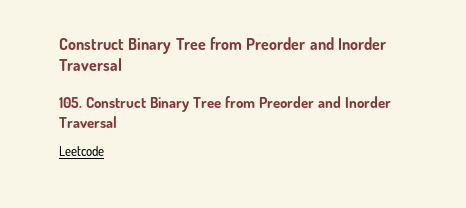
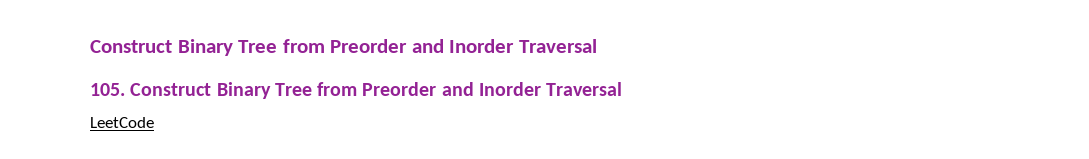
[59,146,104,156] Leetcode -> [90,117,154,128] LeetCode

